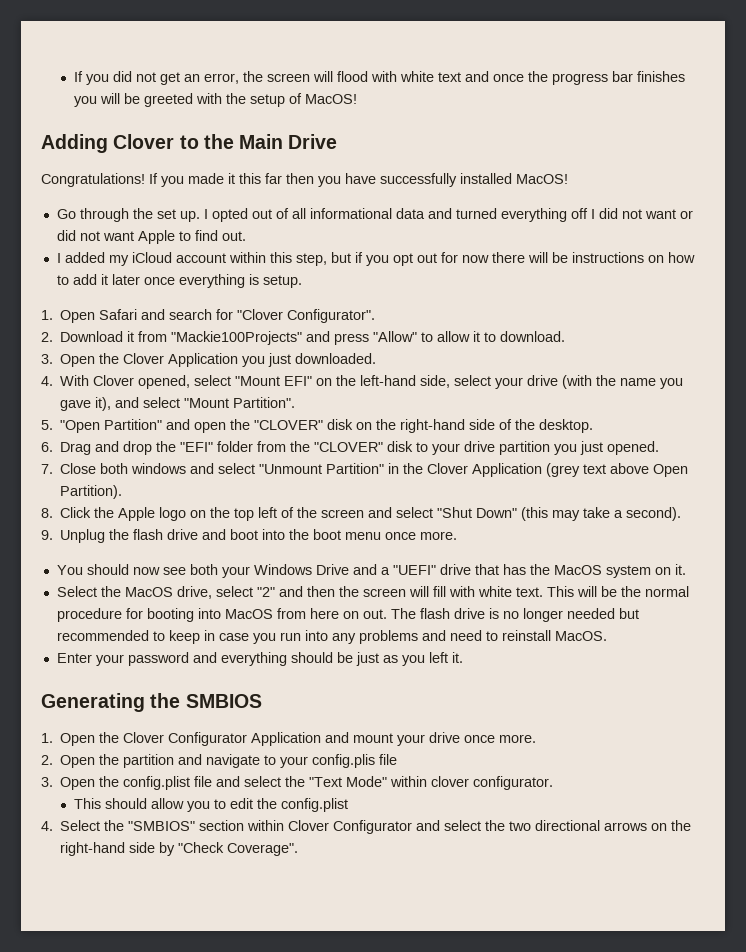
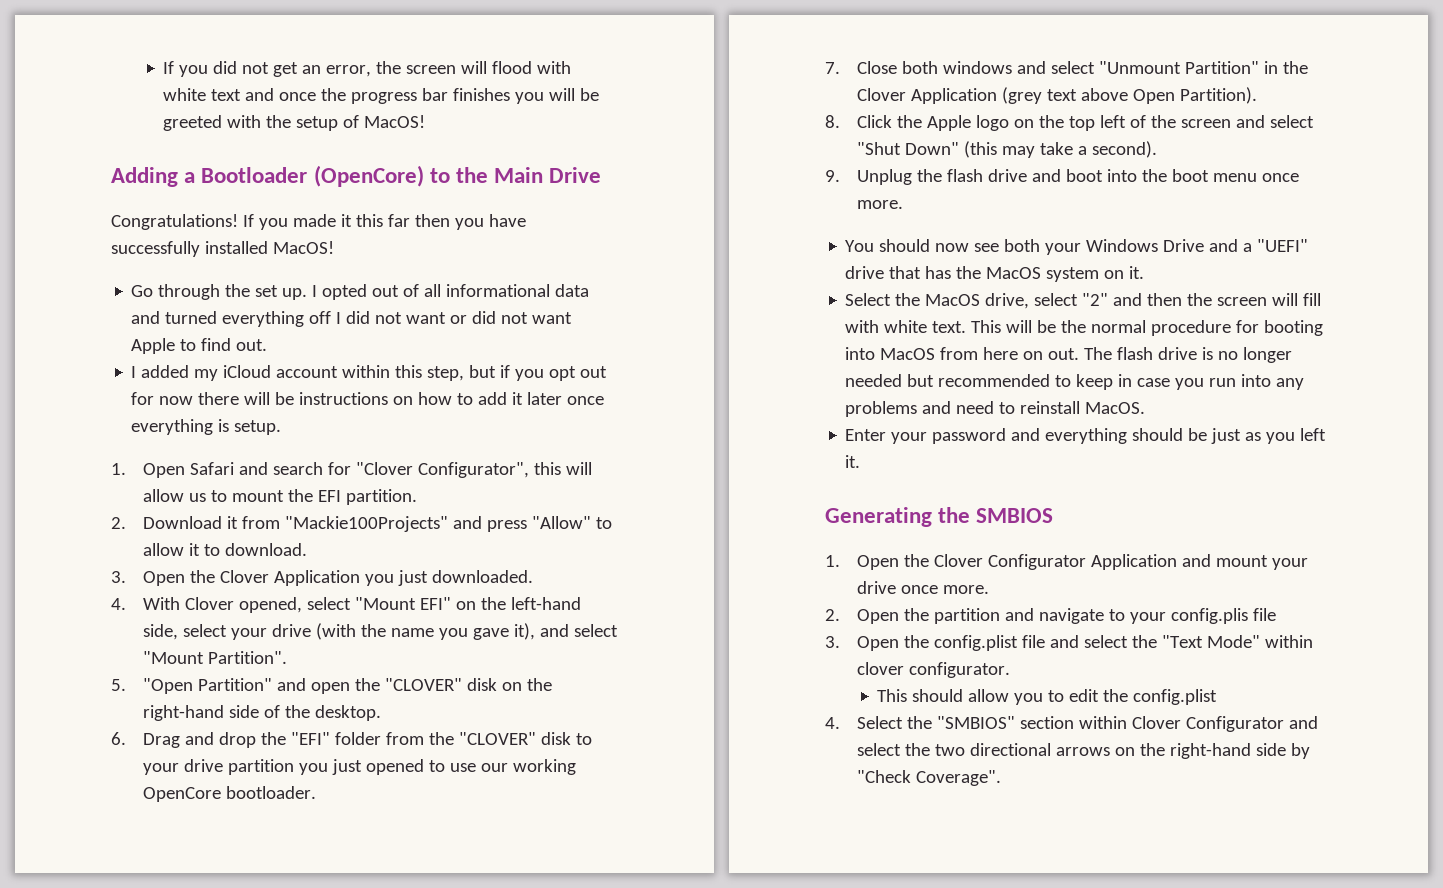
[113,134,175,149] Clover -> [184,165,424,187] a Bootloader (OpenCore)
[287,309,376,323] Configurator". -> [417,462,592,478] [143,489,417,505] Configurator", this will allow us to mount the EFI partition.
[607,441,660,455] opened. -> [365,759,576,775] [143,786,317,802] opened to use our working OpenCore bootloader.

